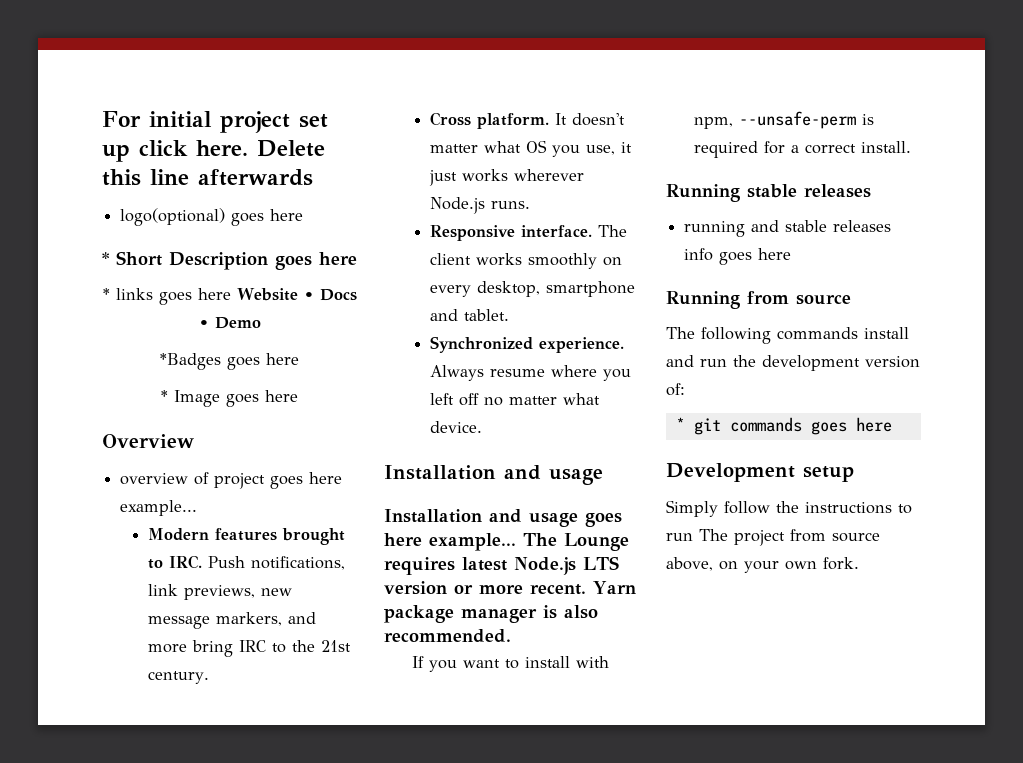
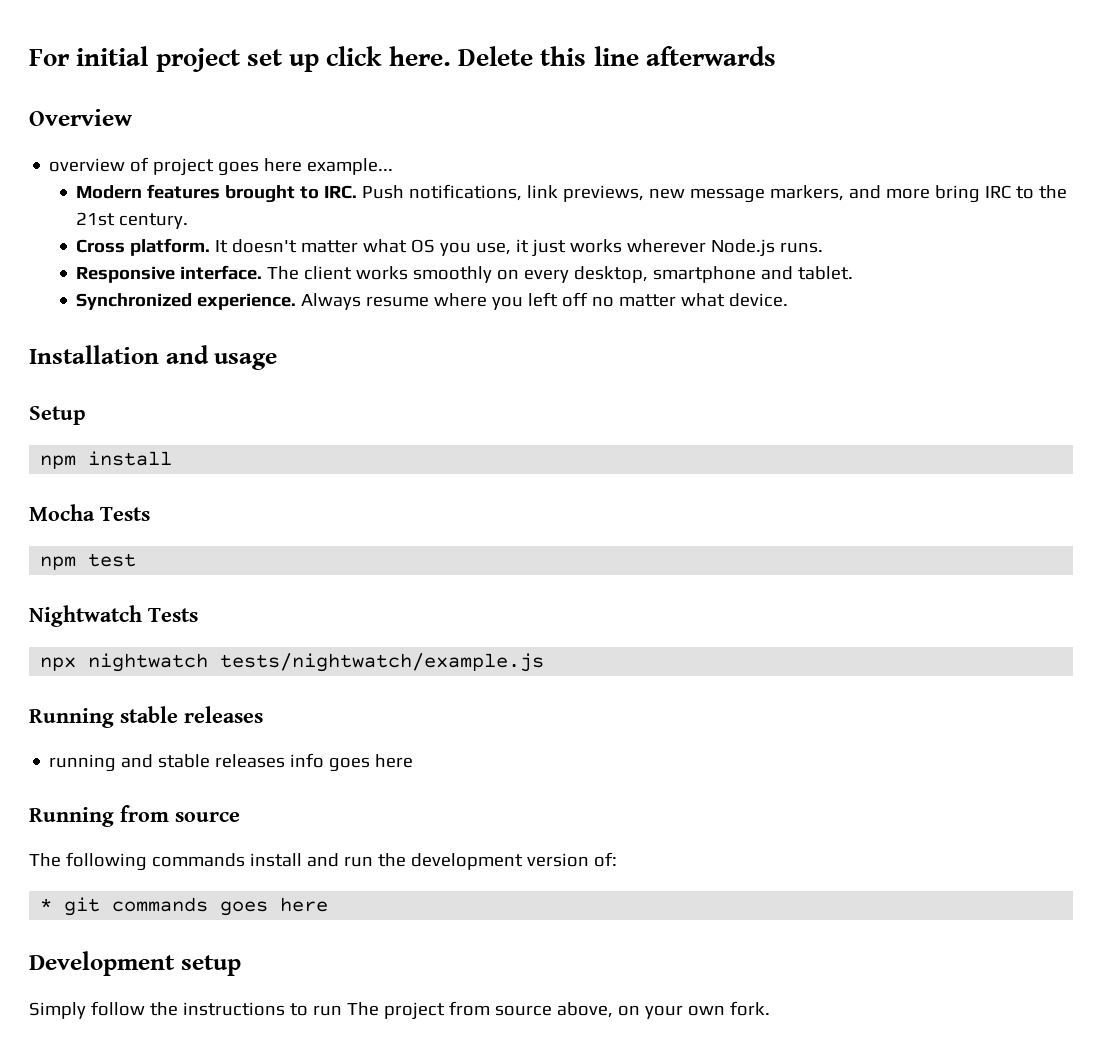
[120,208,304,226] [102,251,357,270] [102,288,357,305] [198,317,261,329] [160,353,299,370] [161,390,298,407] // logo(optional) goes here // * Short Description goes here // * links goes here Website • Docs • Demo // *Badges goes here // * Image goes here -> (776, 56) none
[384,509,622,527] [384,533,629,551] [384,556,619,575] [384,581,636,595] [384,605,598,623] [384,629,511,643] [411,656,609,672] [693,111,874,129] [693,141,911,158] Installation and usage goes here example... The Lounge requires latest Node.js LTS version or more recent. Yarn package manager is also recommended. // If you want to install with npm, --unsafe-perm is required for a correct install. -> [29,406,86,425] [40,451,173,469] [29,504,150,521] [40,553,137,570] [29,605,198,627] [40,653,545,672] Setup // npm install // Mocha Tests // npm test // Nightwatch Tests // npx nightwatch tests/nightwatch/example.js

